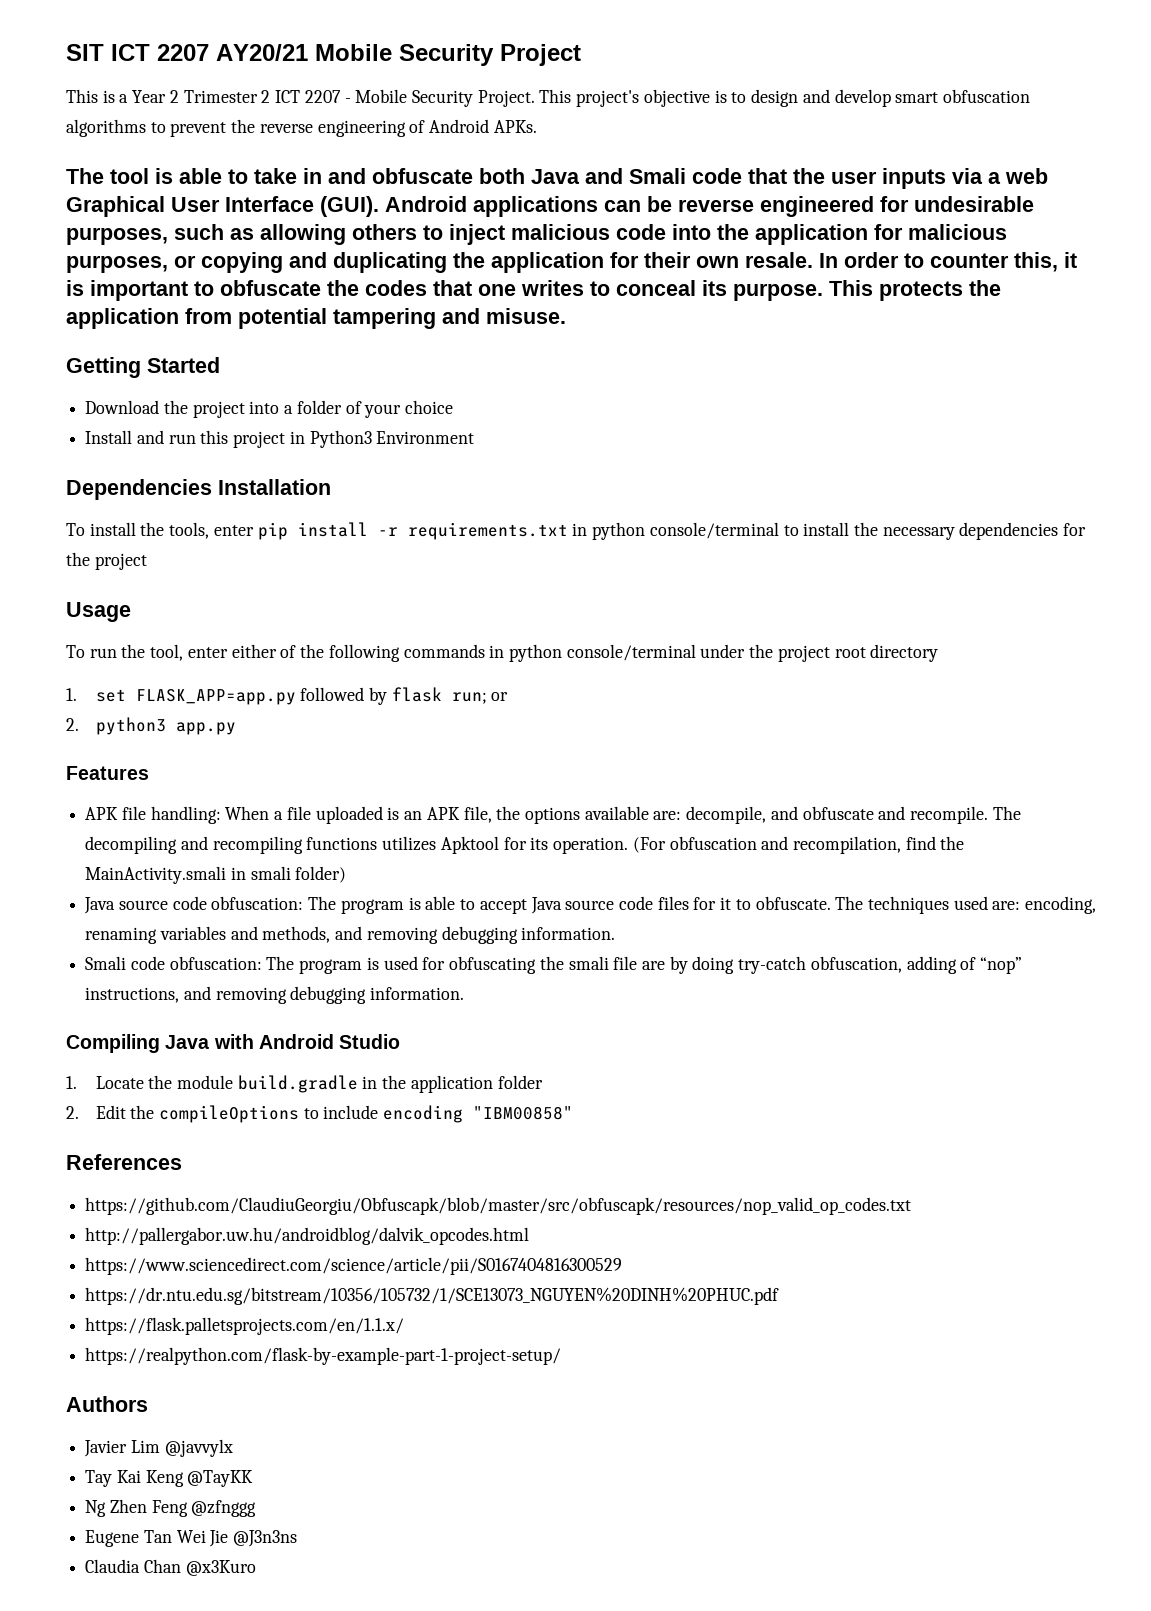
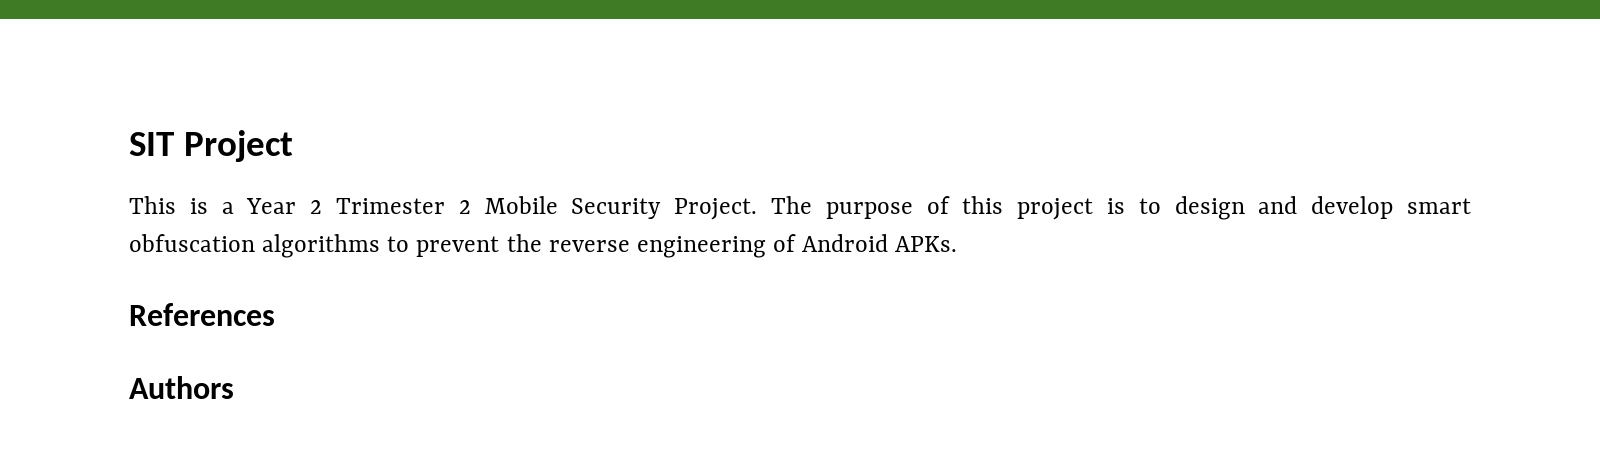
[111,44,494,66] ICT 2207 AY20/21 Mobile Security -> (174, 144) none
[275,89,710,107] ICT 2207 - Mobile Security Project. This project's objective -> [484,196,1094,220] Mobile Security Project. The purpose of this project
[66,168,1048,189] [66,196,1034,217] [66,224,1007,245] [66,252,1077,273] [66,280,1001,301] [66,308,566,329] [66,357,220,378] [85,400,454,418] [85,430,475,448] [66,479,331,500] [66,522,1087,540] [66,552,147,570] [66,602,131,622] [66,644,939,662] [66,687,509,705] [66,717,236,735] [66,766,149,780] [85,806,1021,824] [85,836,965,854] [85,866,347,884] [84,896,1097,914] [85,926,616,944] [85,956,1023,974] [85,986,465,1004] [66,1034,401,1053] [66,1075,543,1093] [66,1105,574,1123] [66,1154,182,1170] [85,1197,912,1215] [85,1227,530,1245] [85,1257,623,1275] [85,1287,780,1305] [85,1317,405,1335] [85,1347,562,1365] [66,1396,148,1412] [84,1439,233,1457] [85,1470,254,1487] [85,1499,257,1517] [85,1530,298,1547] [85,1559,256,1576] The tool is able to take in and obfuscate both Java and Smali code that the user inputs via a web Graphical User Interface (GUI). Android applications can be reverse engineered for undesirable purposes, such as allowing others to inject malicious code into the application for malicious purposes, or copying and duplicating the application for their own resale. In order to counter this, it is important to obfuscate the codes that one writes to conceal its purpose. This protects the application from potential tampering and misuse. // Getting Started // Download the project into a folder of your choice // Install and run this project in Python3 Environment // Dependencies Installation // To install the tools, enter pip install -r requirements.txt in python console/terminal to install the necessary dependencies for the project // Usage // To run the tool, enter either of the following commands in python console/terminal under the project root directory // 1. set FLASK_APP=app.py followed by flask run; or // 2. python3 app.py // Features // APK file handling: When a file uploaded is an APK file, the options available are: decompile, and obfuscate and recompile. The decompiling and recompiling functions utilizes Apktool for its operation. (For obfuscation and recompilation, find the MainActivity.smali in smali folder) // Java source code obfuscation: The program is able to accept Java source code files for it to obfuscate. The techniques used are: encoding, renaming variables and methods, and removing debugging information. // Smali code obfuscation: The program is used for obfuscating the smali file are by doing try-catch obfuscation, adding of “nop” instructions, and removing debugging information. // Compiling Java with Android Studio // 1. Locate the module build.gradle in the application folder // 2. Edit the compileOptions to include encoding "IBM00858" // References // https://github.com/ClaudiuGeorgiu/Obfuscapk/blob/master/src/obfuscapk/resources/nop_valid_op_codes.txt // http://pallergabor.uw.hu/androidblog/dalvik_opcodes.html // https://www.sciencedirect.com/science/article/pii/S0167404816300529 // https://dr.ntu.edu.sg/bitstream/10356/105732/1/SCE13073_NGUYEN%20DINH%20PHUC.pdf // https://flask.palletsprojects.com/en/1.1.x/ // https://realpython.com/flask-by-example-part-1-project-setup/ // Authors // Javier Lim @javvylx // Tay Kai Keng @TayKK // Ng Zhen Feng @zfnggg // Eugene Tan Wei Jie @J3n3ns // Claudia Chan @x3Kuro -> [129,303,275,326] [129,376,234,399] References // Authors

